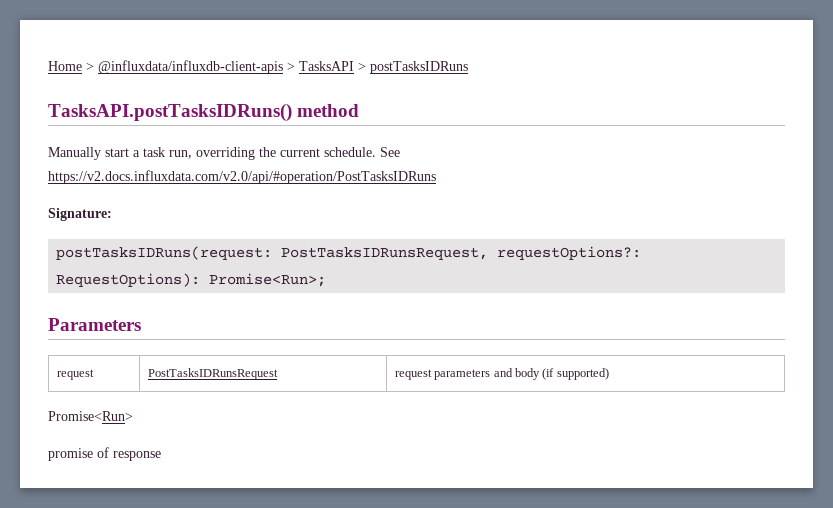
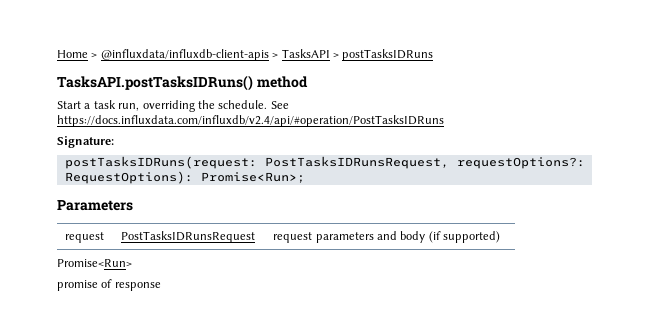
[48,147,129,160] Manually start -> [57,101,81,109] Start
[280,148,320,157] current -> (215, 104) none
[48,170,436,184] https://v2.docs.influxdata.com/v2.0/api/#operation/PostTasksIDRuns -> [57,115,444,127] https://docs.influxdata.com/influxdb/v2.4/api/#operation/PostTasksIDRuns

